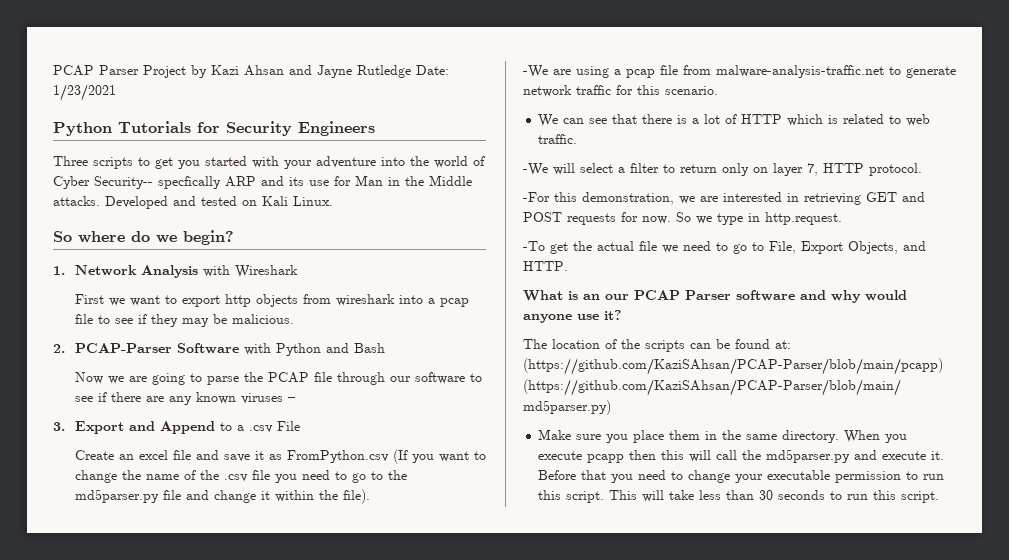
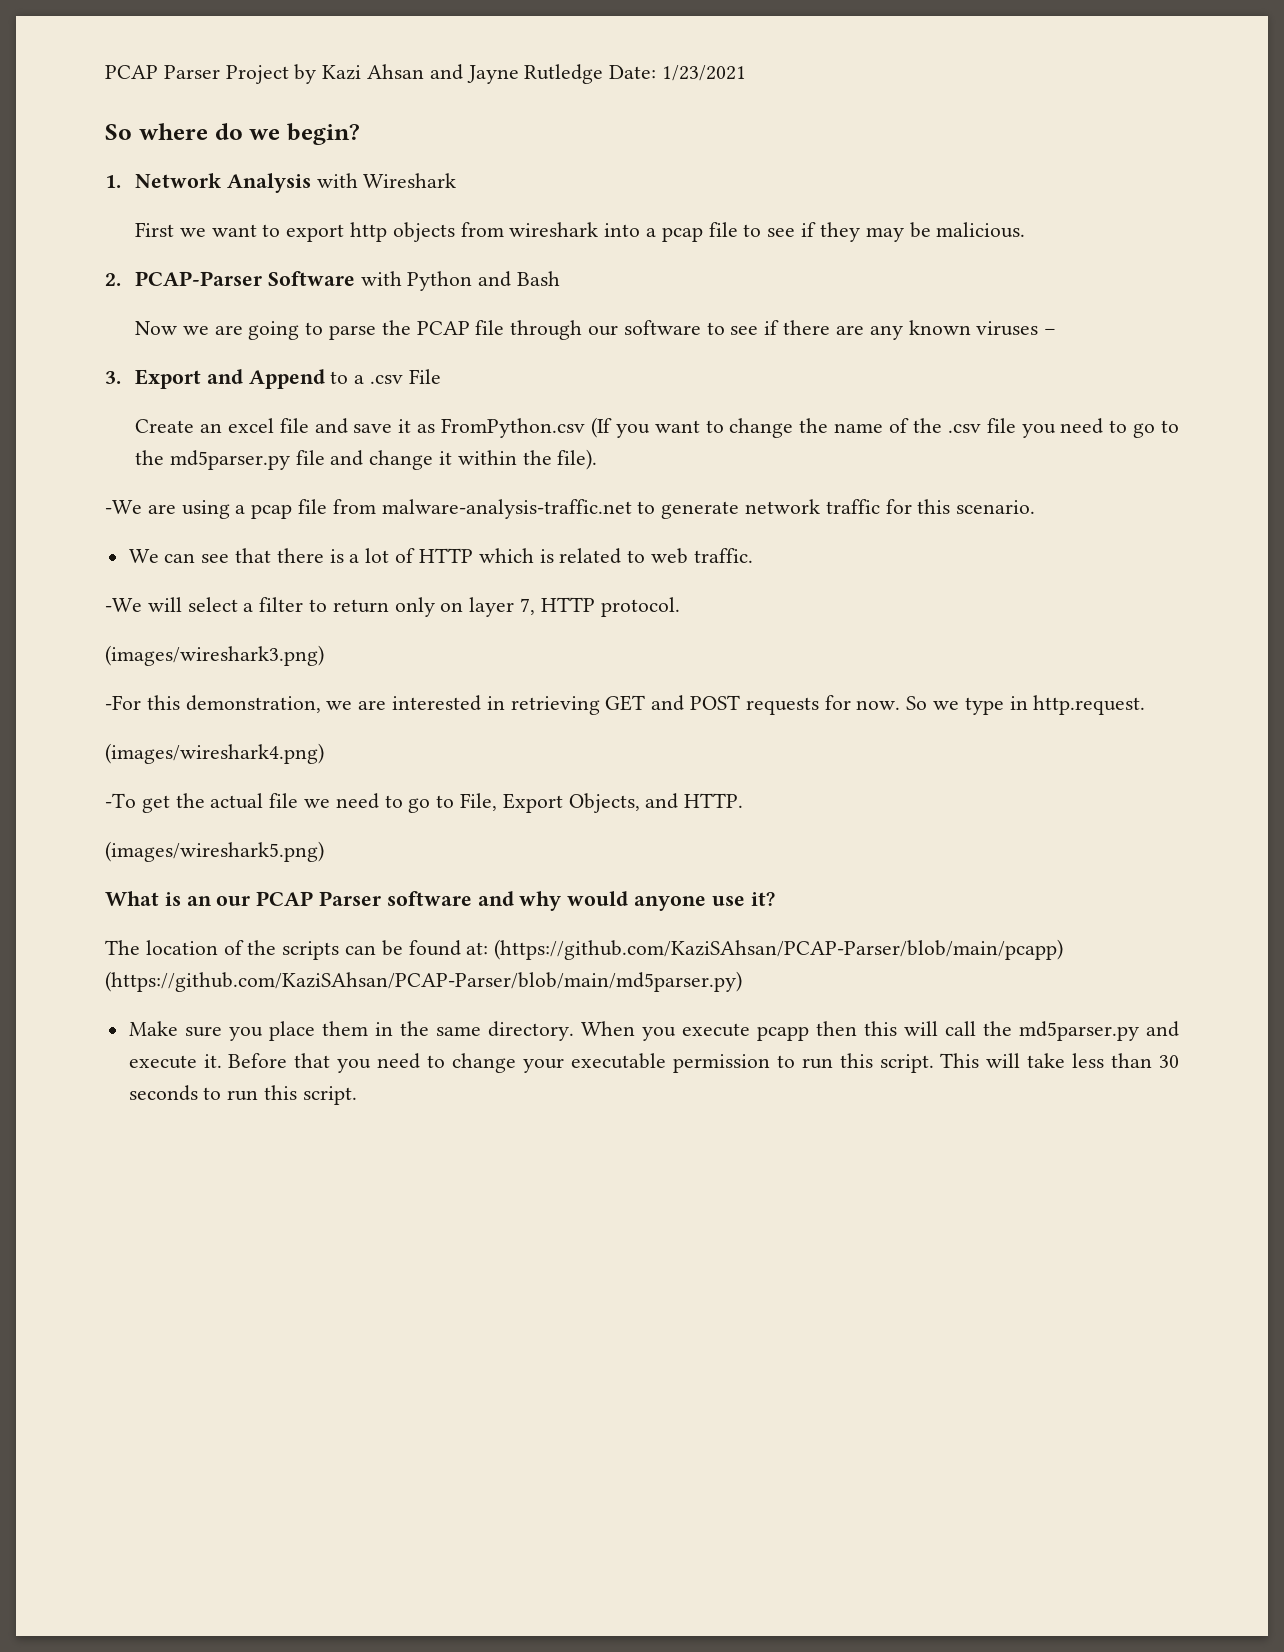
[53,121,375,136] [53,156,485,169] [53,175,472,189] [53,196,333,209] // Python Tutorials for Security Engineers // Three scripts to get you started with your adventure into the world of Cyber Security-- specfically ARP and its use for Man in the Middle attacks. Developed and tested on Kali Linux. -> (747, 73) none
(922, 169) none -> [105,645,324,666] // (images/wireshark3.png)
(842, 218) none -> [105,743,324,764] // (images/wireshark4.png)
(568, 266) none -> [105,841,324,862] // (images/wireshark5.png)

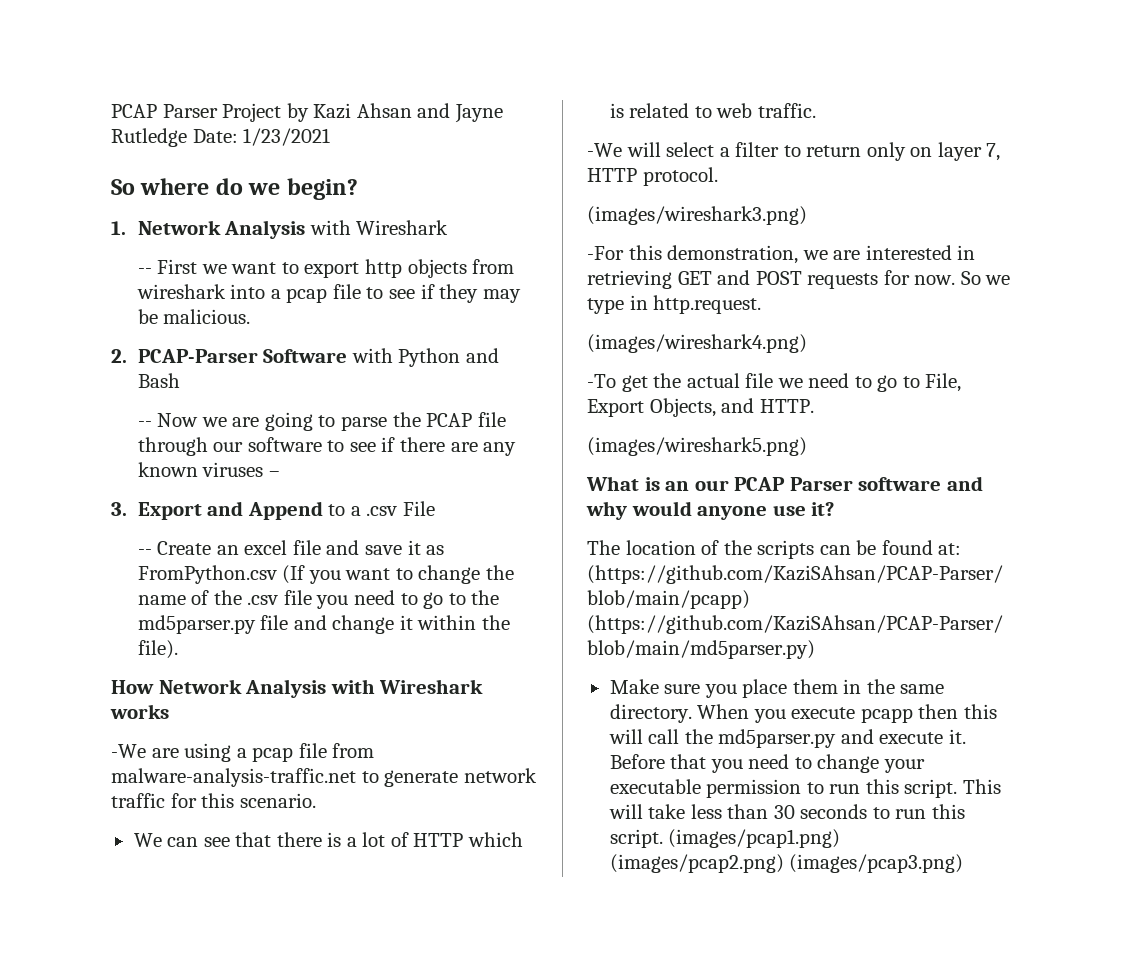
(457, 180) none -> [137,268,152,274] --
(561, 278) none -> [137,421,152,427] --
(441, 376) none -> [137,549,152,555] --
(598, 459) none -> [111,679,484,698] [110,704,169,719] // How Network Analysis with Wireshark works
(357, 1095) none -> [668,829,841,848] [609,854,964,873] (images/pcap1.png) (images/pcap2.png) (images/pcap3.png)

